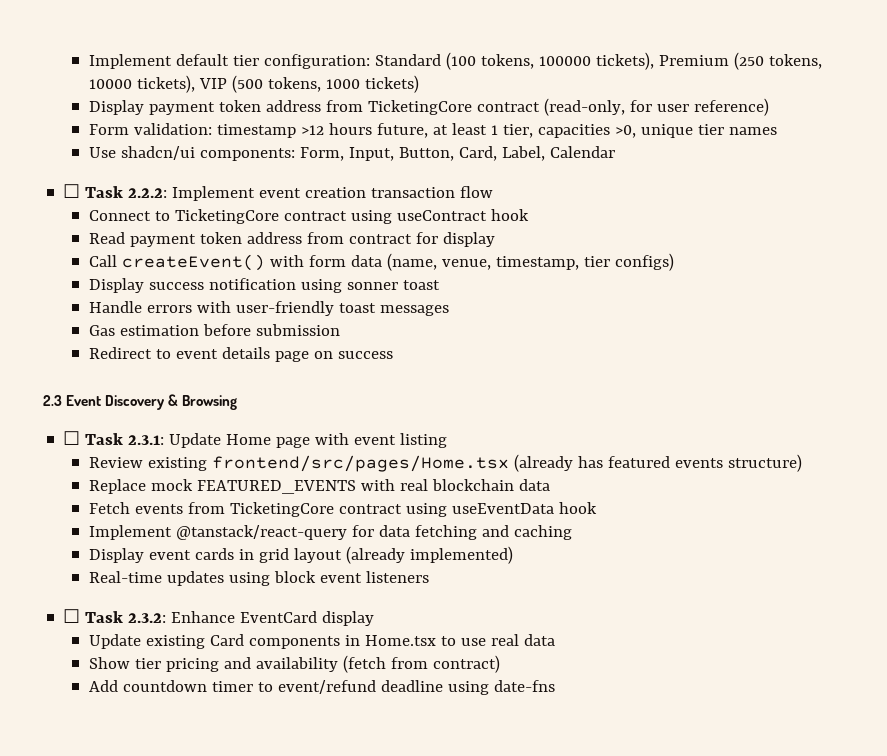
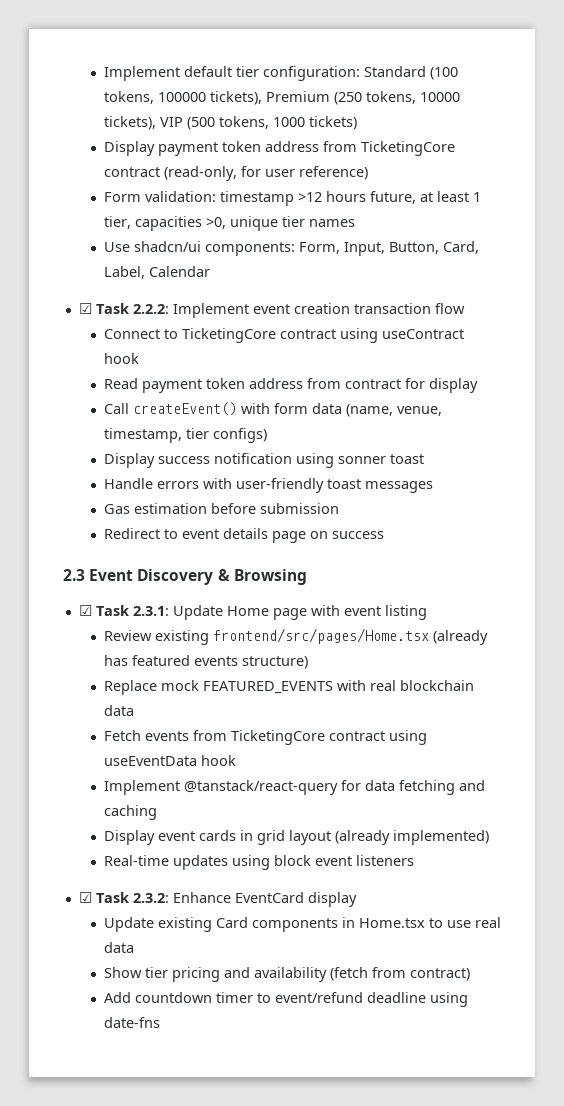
[63,184,81,198] ☐ -> [78,303,92,314] ☑
[63,431,81,445] ☐ -> [78,605,92,616] ☑
[63,609,81,623] ☐ -> [78,892,92,903] ☑

